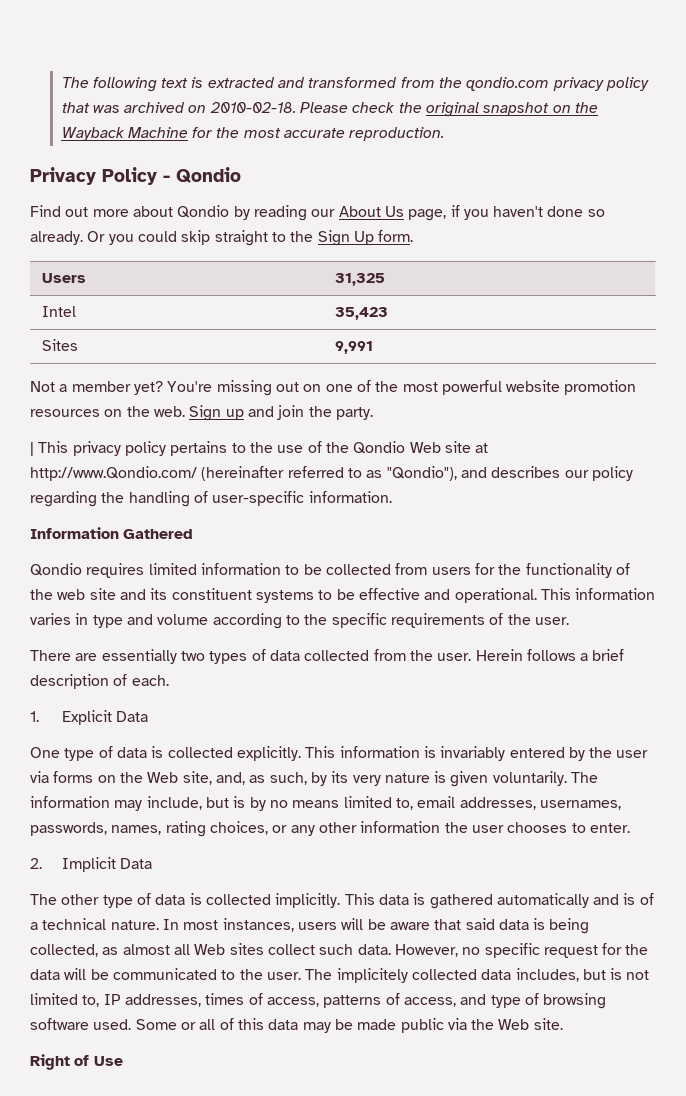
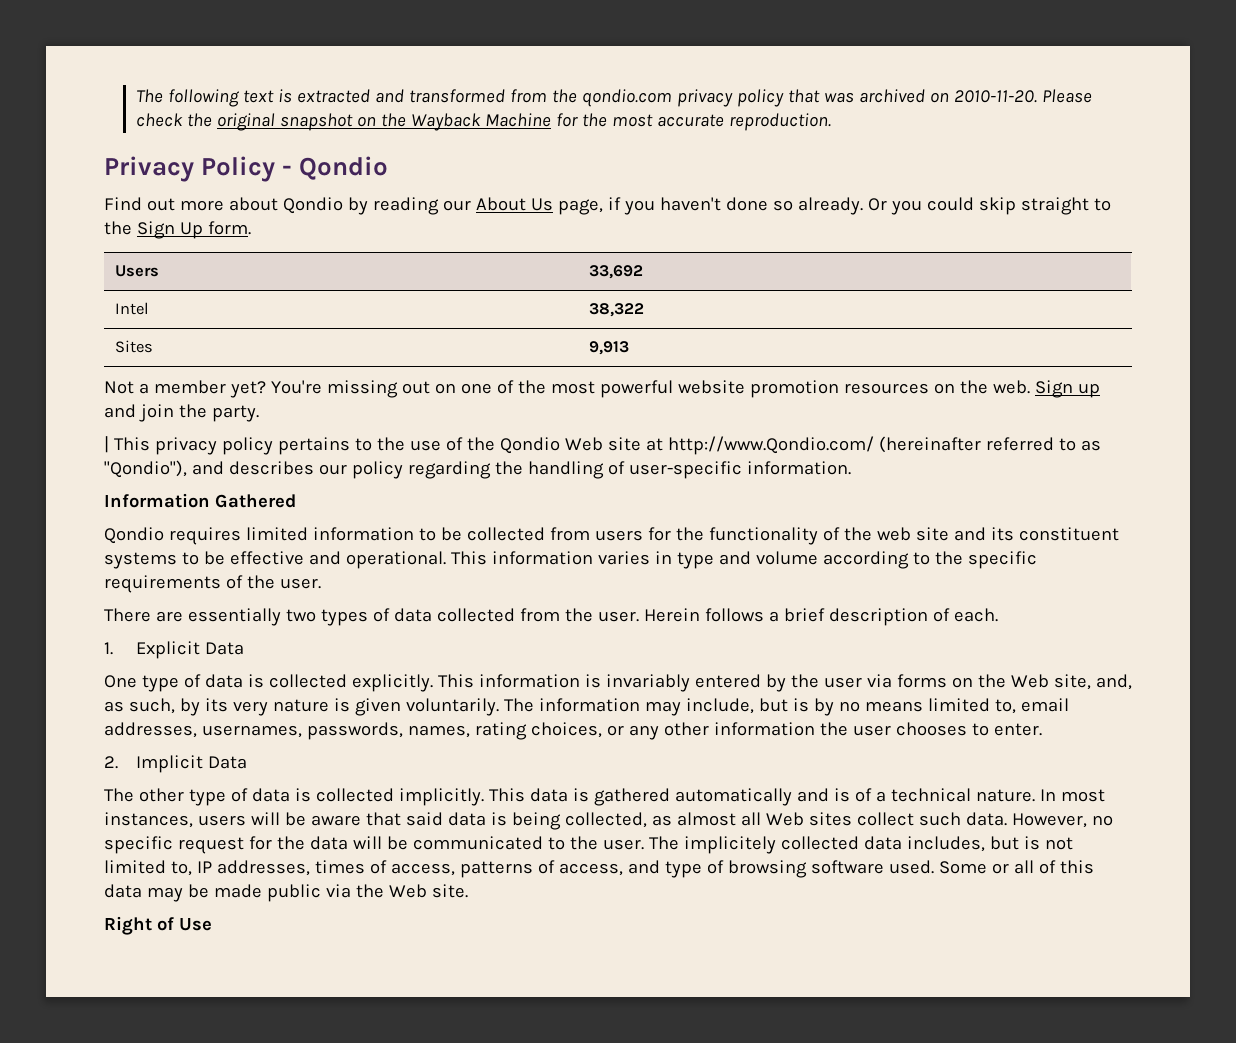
[209,102,296,113] 2010-02-18. -> [953,90,1037,103] 2010-11-20.
[334,273,385,286] 31,325 -> [588,265,643,279] 33,692
[334,307,388,320] 35,423 -> [588,303,644,317] 38,322
[334,341,373,354] 9,991 -> [588,341,629,355] 9,913

